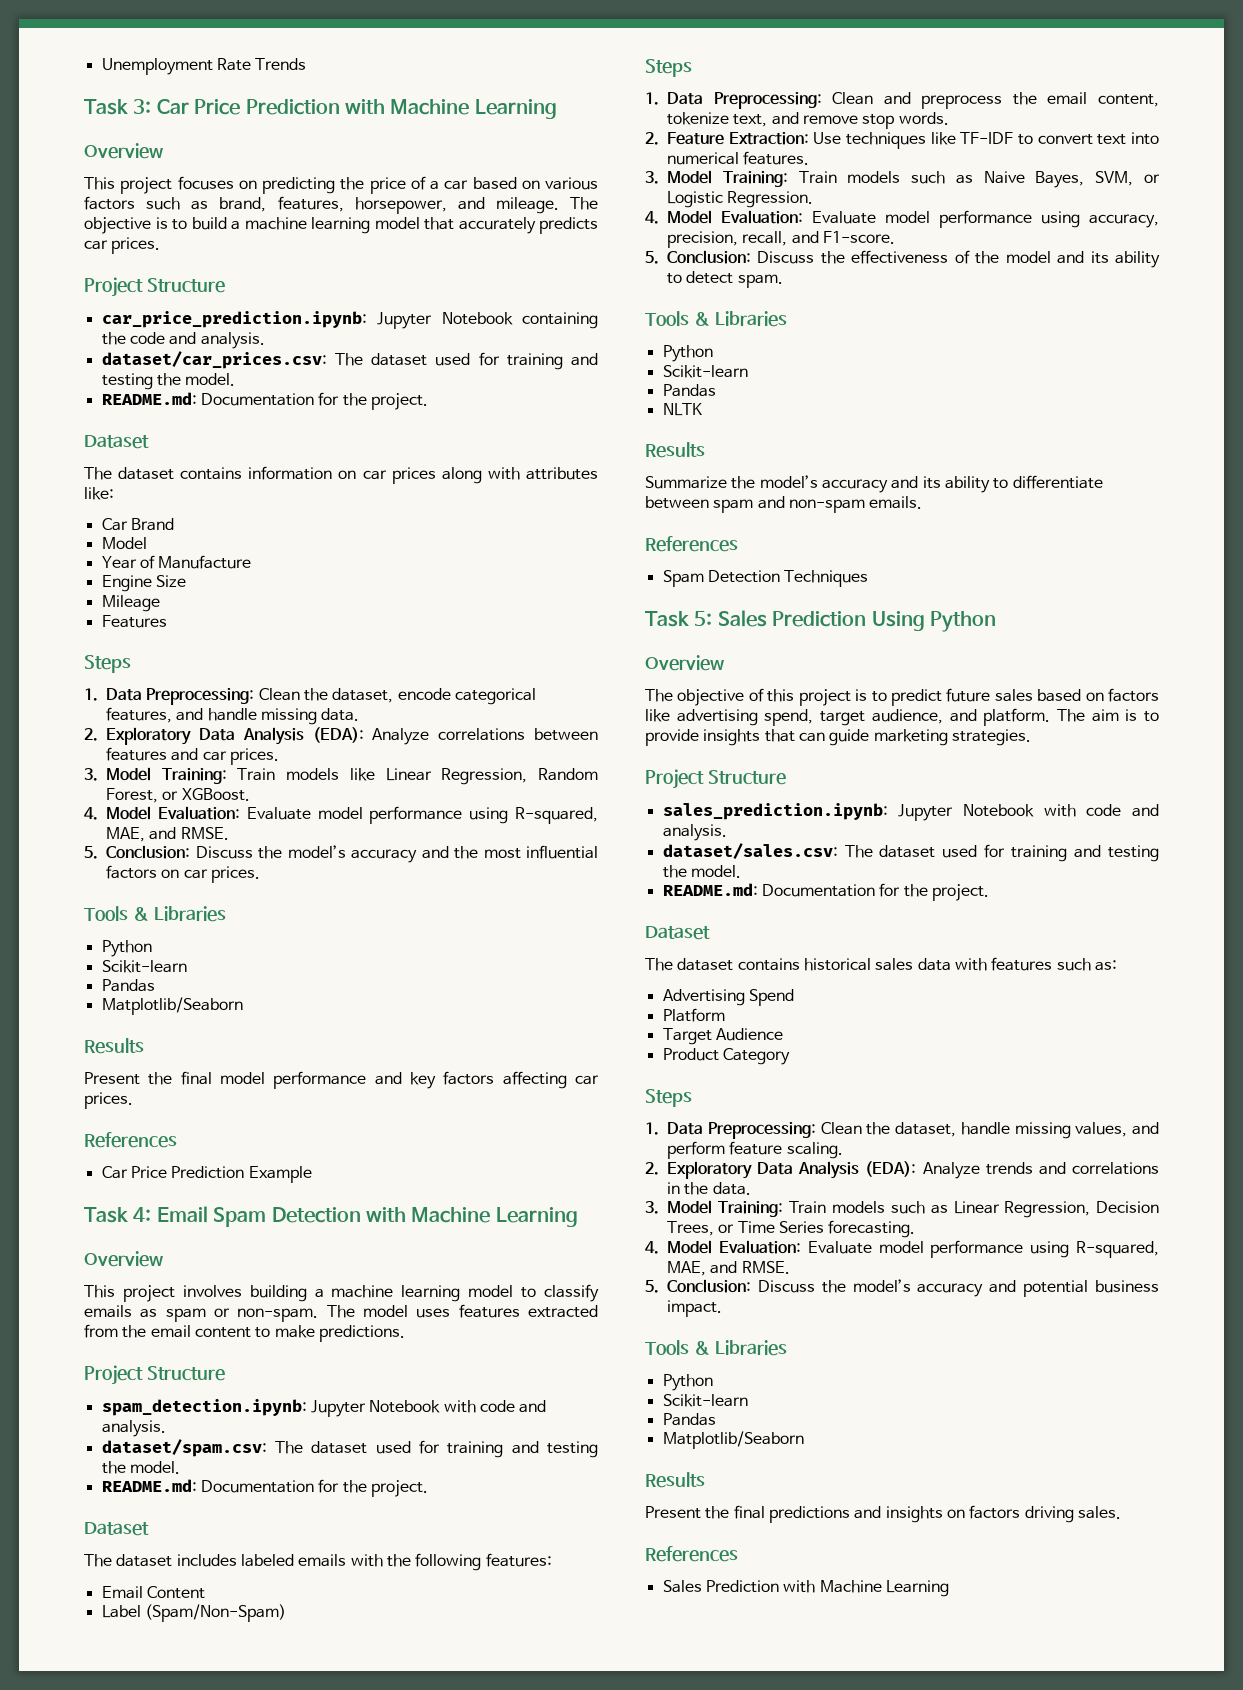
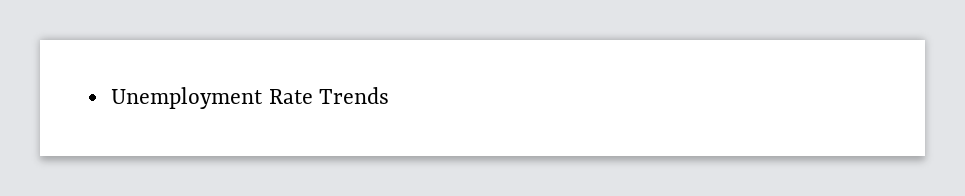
[84,99,557,119] [84,143,163,159] [84,176,598,194] [84,196,598,214] [84,217,598,234] [84,237,161,254] [84,277,225,297] [101,311,598,329] [101,332,265,349] [101,351,598,370] [101,373,236,390] [101,392,428,410] [84,435,149,449] [84,466,598,484] [84,487,114,500] [101,518,174,531] [101,537,147,549] [101,555,252,569] [101,575,186,592] [101,595,160,612] [101,615,167,628] [84,655,131,673] [84,688,536,705] [106,707,360,725] [84,727,598,745] [106,747,279,765] [84,767,598,785] [106,788,250,803] [84,806,598,824] [106,827,229,842] [84,845,598,863] [106,865,260,883] [84,906,226,922] [101,940,152,957] [101,960,187,973] [101,979,155,992] [101,997,243,1015] [84,1038,144,1054] [84,1071,599,1089] [84,1092,133,1109] [84,1132,177,1148] [101,1166,312,1183] [84,1206,578,1227] [84,1251,163,1267] [84,1284,600,1302] [84,1304,598,1322] [84,1324,405,1342] [84,1365,225,1385] [101,1399,547,1417] [101,1420,166,1437] [101,1439,598,1458] [101,1461,180,1474] [101,1479,428,1497] [84,1522,149,1536] [84,1553,552,1571] [101,1586,205,1599] [101,1604,286,1622] [645,59,692,77] [645,92,1159,109] [667,112,949,129] [645,132,1159,149] [667,151,810,165] [645,170,1160,188] [667,191,814,208] [645,210,1159,228] [667,231,895,248] [645,250,1160,268] [667,271,783,288] [645,311,787,327] [662,345,713,362] [662,365,748,378] [662,384,716,397] [662,403,702,416] [645,442,705,458] [645,475,1103,493] [645,496,923,513] [645,536,738,552] [662,570,869,587] [645,610,996,632] [645,655,724,671] [645,688,1159,706] [645,708,1159,726] [645,729,1031,746] [645,769,786,789] [662,803,1159,821] [662,824,727,841] [662,843,1159,862] [662,865,741,878] [662,883,989,901] [645,926,710,940] [645,957,1117,971] [662,989,794,1006] [662,1008,725,1022] [662,1028,783,1045] [662,1048,790,1065] [645,1089,692,1107] [645,1122,1159,1139] [667,1141,843,1159] [645,1161,1159,1179] [667,1182,751,1195] [645,1200,1159,1218] [667,1220,916,1238] [645,1240,1159,1258] [667,1261,790,1276] [645,1279,1159,1297] [667,1300,722,1317] [645,1340,787,1356] [662,1374,713,1391] [662,1394,748,1407] [662,1413,716,1426] [662,1431,804,1449] [645,1472,705,1488] [645,1505,1121,1523] [645,1546,738,1562] [662,1580,949,1597] // Task 3: Car Price Prediction with Machine Learning // Overview // This project focuses on predicting the price of a car based on various factors such as brand, features, horsepower, and mileage. The objective is to build a machine learning model that accurately predicts car prices. // Project Structure // car_price_prediction.ipynb: Jupyter Notebook containing the code and analysis. // dataset/car_prices.csv: The dataset used for training and testing the model. // README.md: Documentation for the project. // Dataset // The dataset contains information on car prices along with attributes like: // Car Brand // Model // Year of Manufacture // Engine Size // Mileage // Features // Steps // 1. Data Preprocessing: Clean the dataset, encode categorical features, and handle missing data. // 2. Exploratory Data Analysis (EDA): Analyze correlations between features and car prices. // 3. Model Training: Train models like Linear Regression, Random Forest, or XGBoost. // 4. Model Evaluation: Evaluate model performance using R-squared, MAE, and RMSE. // 5. Conclusion: Discuss the model’s accuracy and the most influential factors on car prices. // Tools & Libraries // Python // Scikit-learn // Pandas // Matplotlib/Seaborn // Results // Present the final model performance and key factors affecting car prices. // References // Car Price Prediction Example // Task 4: Email Spam Detection with Machine Learning // Overview // This project involves building a machine learning model to classify emails as spam or non-spam. The model uses features extracted from the email content to make predictions. // Project Structure // spam_detection.ipynb: Jupyter Notebook with code and analysis. // dataset/spam.csv: The dataset used for training and testing the model. // README.md: Documentation for the project. // Dataset // The dataset includes labeled emails with the following features: // Email Content // Label (Spam/Non-Spam) // Steps // 1. Data Preprocessing: Clean and preprocess the email content, tokenize text, and remove stop words. // 2. Feature Extraction: Use techniques like TF-IDF to convert text into numerical features. // 3. Model Training: Train models such as Naive Bayes, SVM, or Logistic Regression. // 4. Model Evaluation: Evaluate model performance using accuracy, precision, recall, and F1-score. // 5. Conclusion: Discuss the effectiveness of the model and its ability to detect spam. // Tools & Libraries // Python // Scikit-learn // Pandas // NLTK // Results // Summarize the model’s accuracy and its ability to differentiate between spam and non-spam emails. // References // Spam Detection Techniques // Task 5: Sales Prediction Using Python // Overview // The objective of this project is to predict future sales based on factors like advertising spend, target audience, and platform. The aim is to provide insights that can guide marketing strategies. // Project Structure // sales_prediction.ipynb: Jupyter Notebook with code and analysis. // dataset/sales.csv: The dataset used for training and testing the model. // README.md: Documentation for the project. // Dataset // The dataset contains historical sales data with features such as: // Advertising Spend // Platform // Target Audience // Product Category // Steps // 1. Data Preprocessing: Clean the dataset, handle missing values, and perform feature scaling. // 2. Exploratory Data Analysis (EDA): Analyze trends and correlations in the data. // 3. Model Training: Train models such as Linear Regression, Decision Trees, or Time Series forecasting. // 4. Model Evaluation: Evaluate model performance using R-squared, MAE, and RMSE. // 5. Conclusion: Discuss the model’s accuracy and potential business impact. // Tools & Libraries // Python // Scikit-learn // Pandas // Matplotlib/Seaborn // Results // Present the final predictions and insights on factors driving sales. // References // Sales Prediction with Machine Learning -> (390, 95) none

